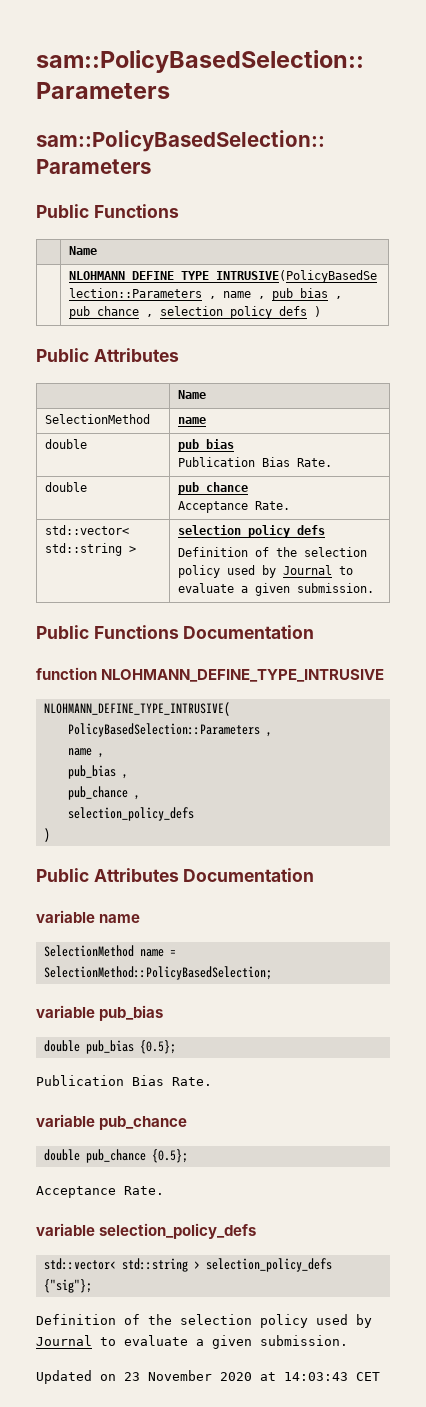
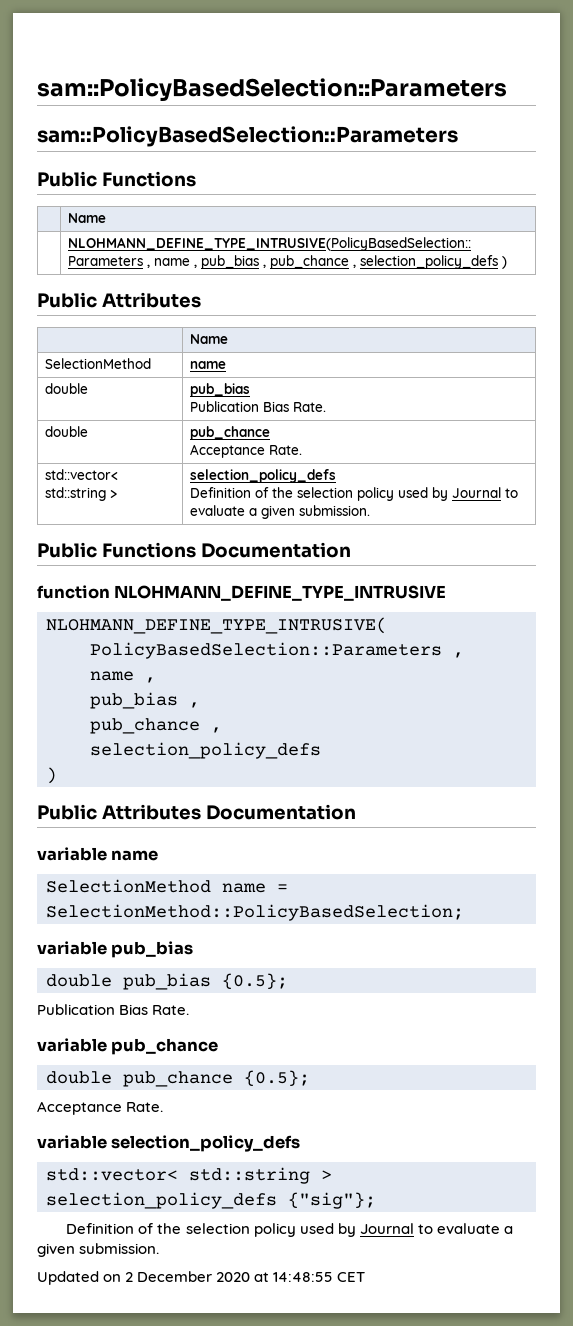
[124,1370,212,1381] 23 November -> [125,1271,213,1282] 2 December
[284,1372,348,1381] 14:03:43 -> [273,1272,334,1282] 14:48:55

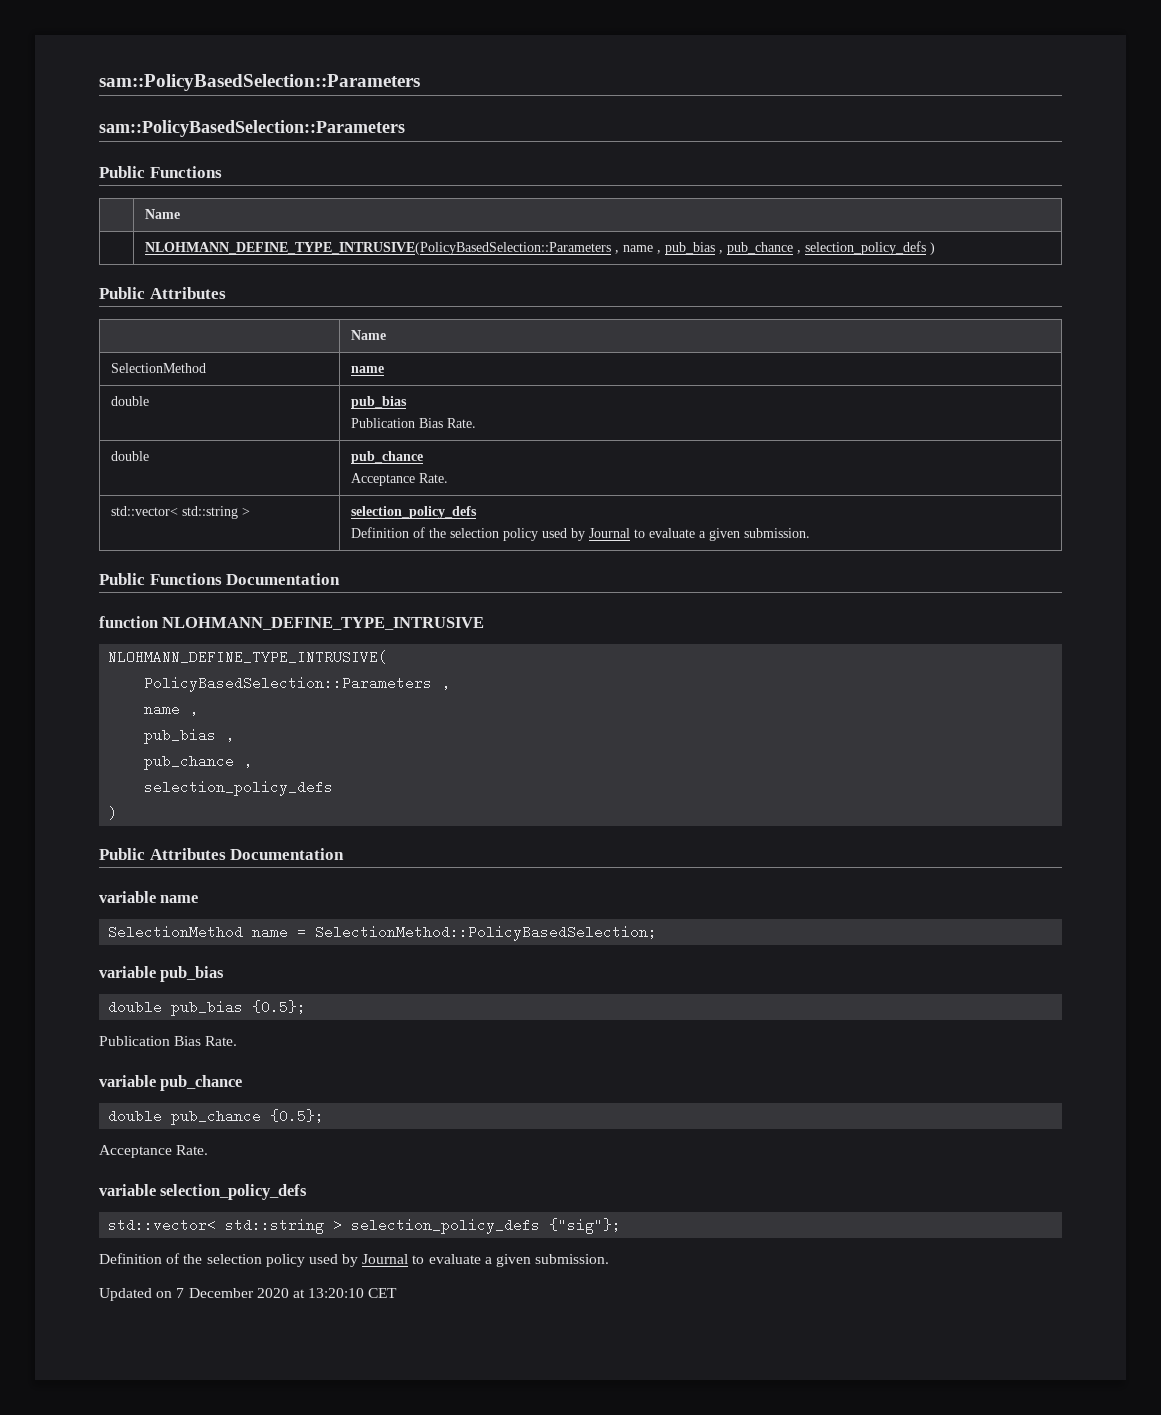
[125,1272,134,1282] 2 -> [176,1288,185,1298] 7
[273,1272,334,1282] 14:48:55 -> [308,1288,365,1298] 13:20:10

